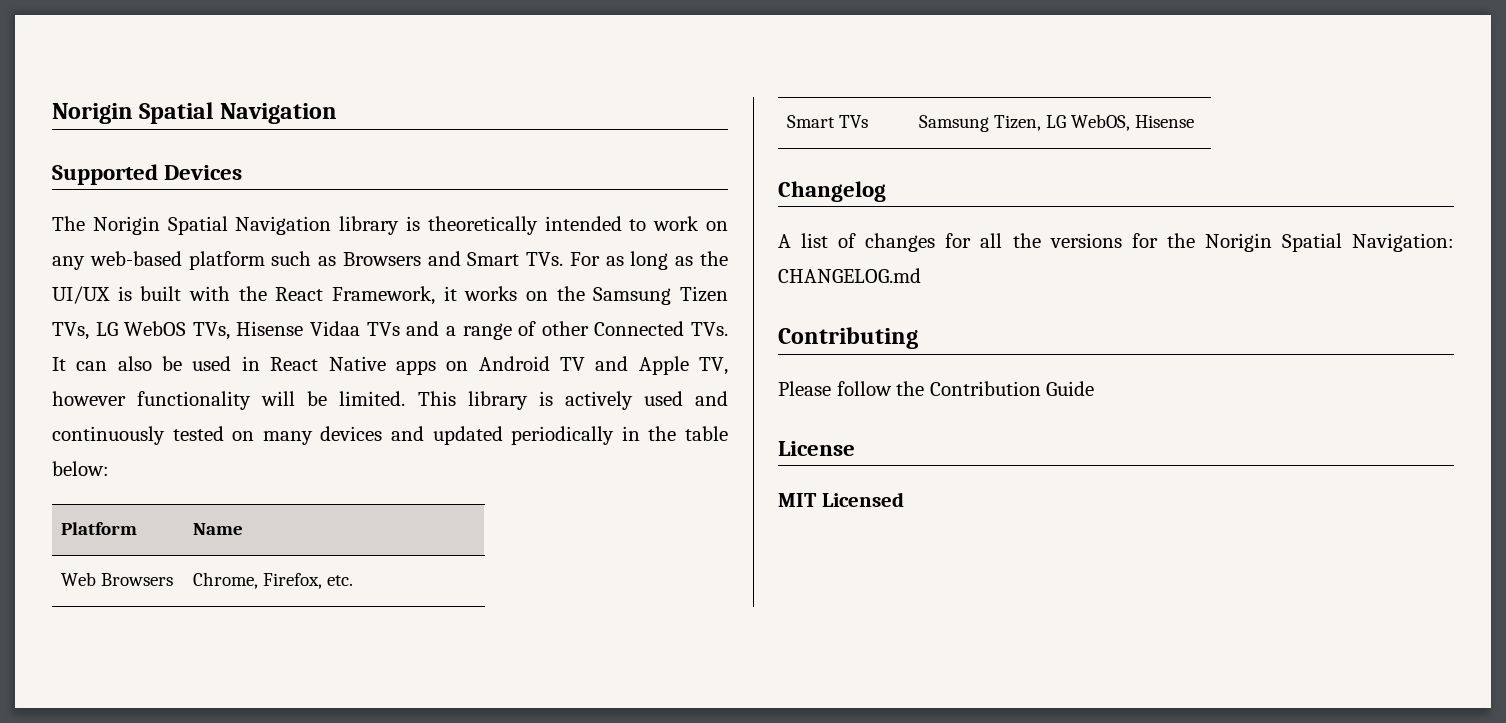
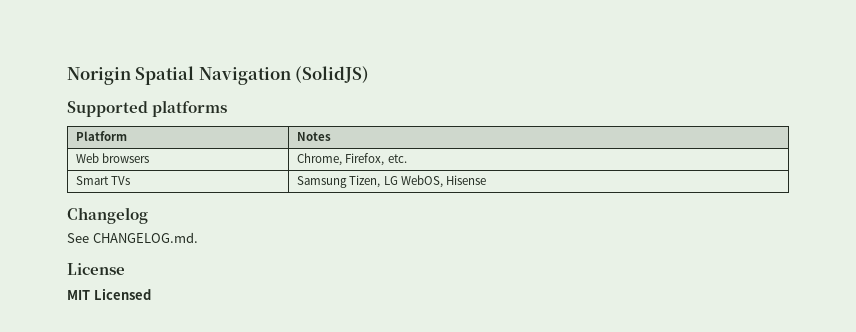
[52,102,337,124] Norigin Spatial Navigation -> [67,66,370,85] Norigin Spatial Navigation (SolidJS)
[164,165,243,180] [52,216,728,235] [52,251,729,270] [52,286,728,305] [52,321,729,340] [52,356,728,375] [52,391,729,410] [52,426,729,445] [52,461,109,476] Devices // The Norigin Spatial Navigation library is theoretically intended to work on any web-based platform such as Browsers and Smart TVs. For as long as the UI/UX is built with the React Framework, it works on the Samsung Tizen TVs, LG WebOS TVs, Hisense Vidaa TVs and a range of other Connected TVs. It can also be used in React Native apps on Android TV and Apple TV, however functionality will be limited. This library is actively used and continuously tested on many devices and updated periodically in the table below: -> [152,100,228,117] platforms
[193,523,244,535] Name -> [297,132,332,141] Notes
[101,573,174,586] Browsers -> [102,153,150,163] browsers
[778,233,1454,252] [778,268,921,283] [778,327,918,349] [778,381,1095,396] A list of changes for all the versions for the Norigin Spatial Navigation: CHANGELOG.md // Contributing // Please follow the Contribution Guide -> [67,232,198,243] See CHANGELOG.md.

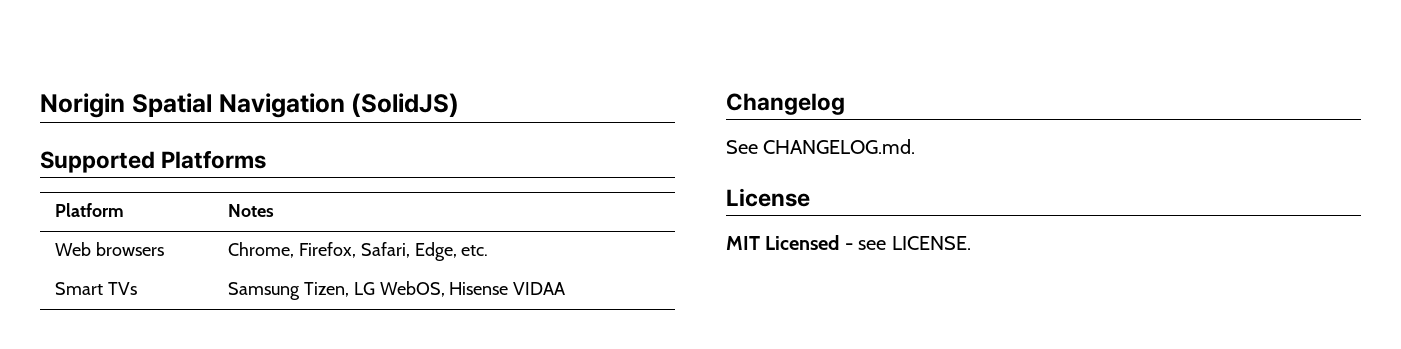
[152,100,228,117] platforms -> [161,150,267,169] Platforms
(385, 159) none -> [360,242,457,261] Safari, Edge,
(486, 180) none -> [513,282,566,295] VIDAA
(151, 294) none -> [844,236,971,250] - see LICENSE.

